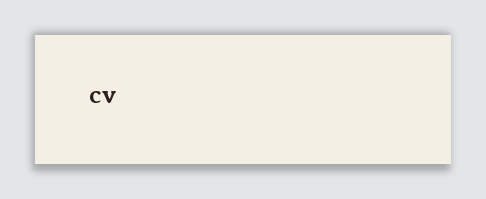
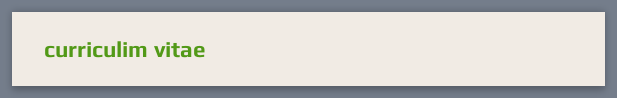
[89,91,117,103] cv -> [44,41,207,58] curriculim vitae

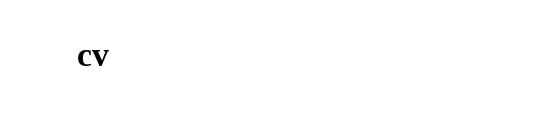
[44,41,207,58] curriculim vitae -> [77,50,109,66] cv

